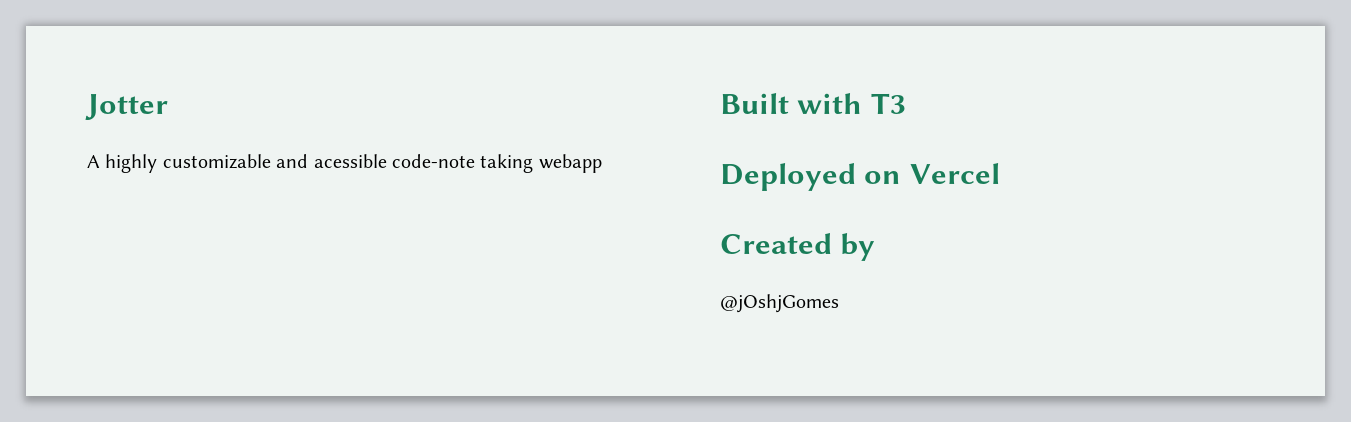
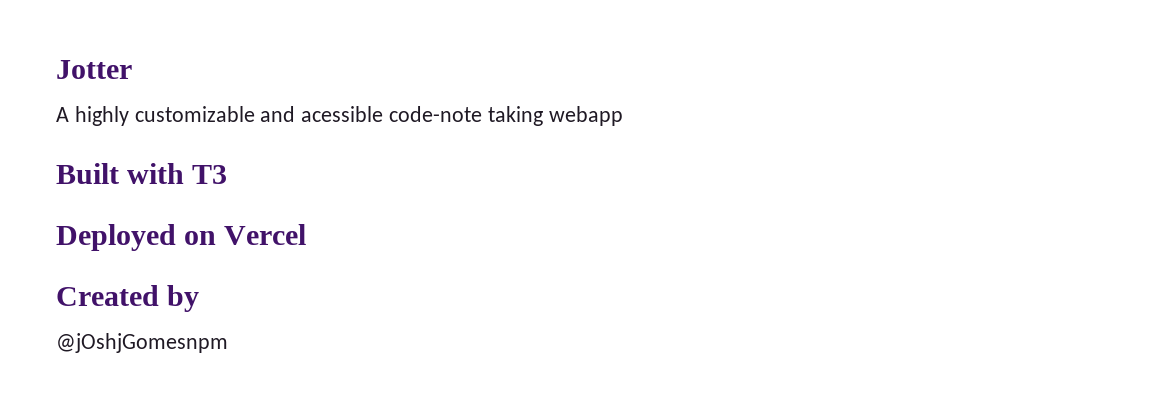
[720,294,839,313] @jOshjGomes -> [56,333,228,353] @jOshjGomesnpm

